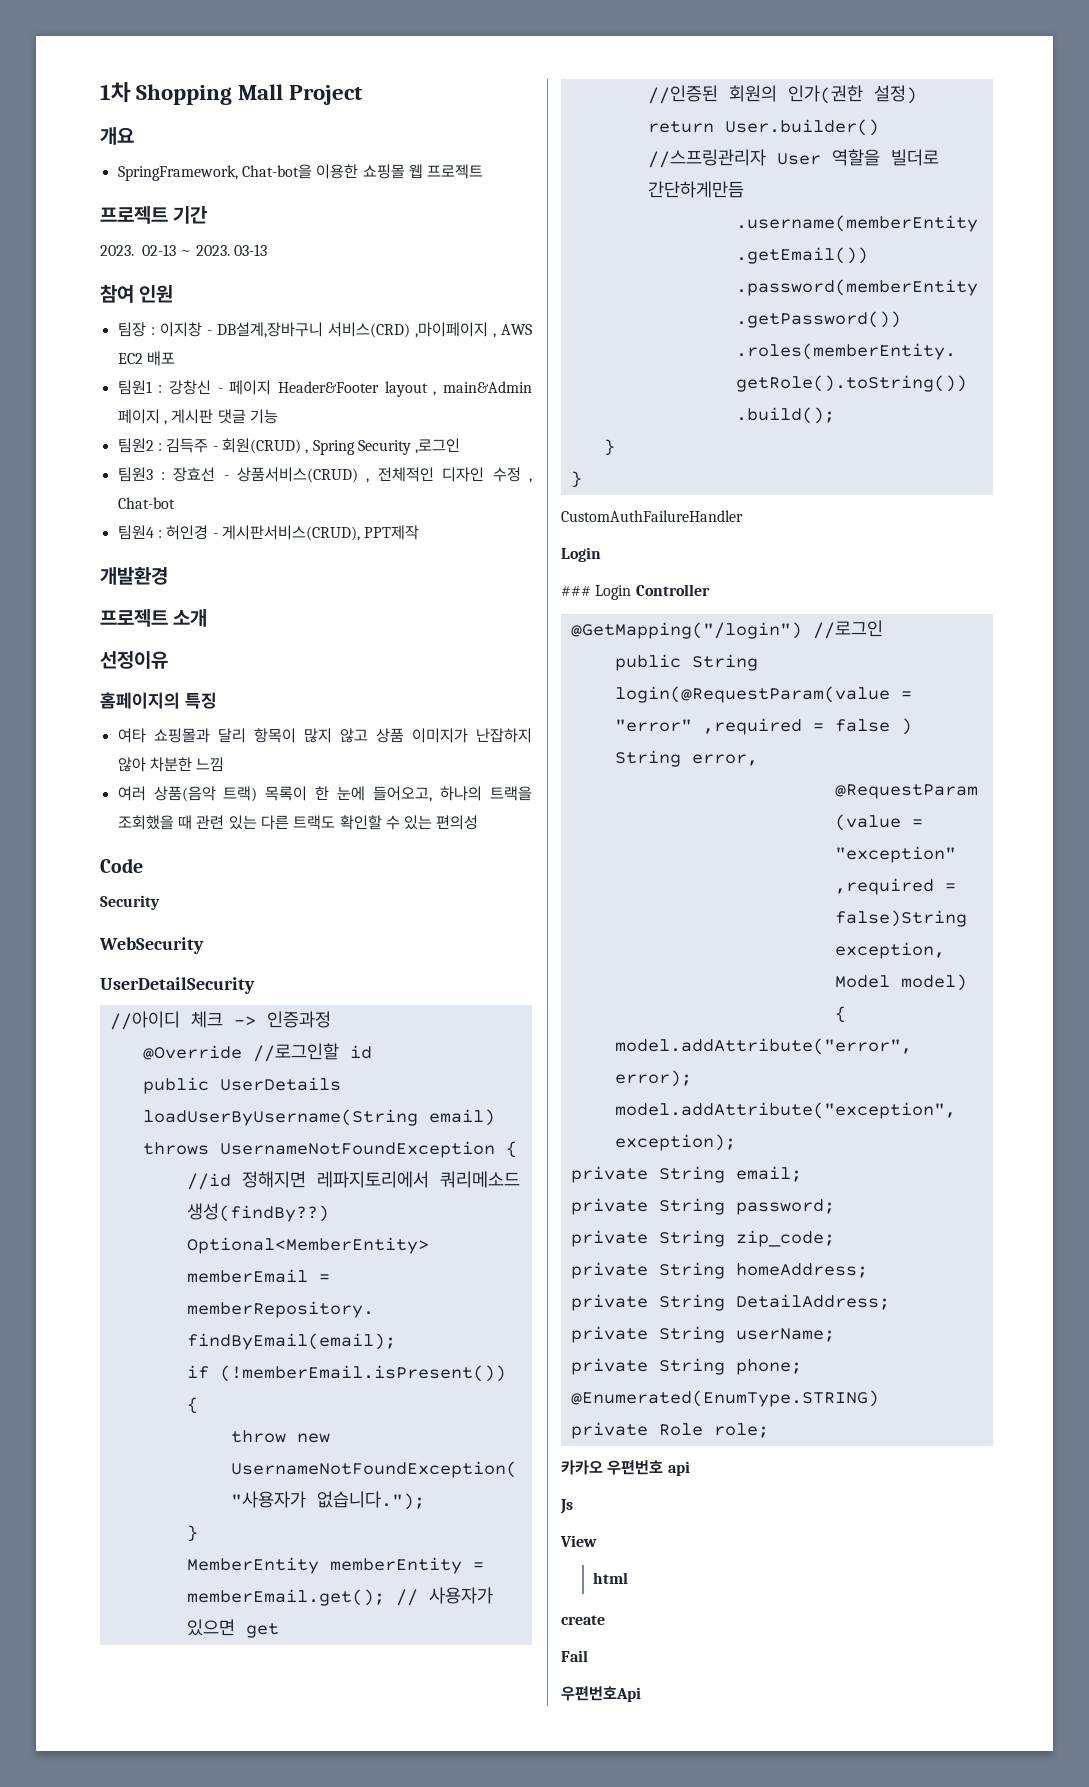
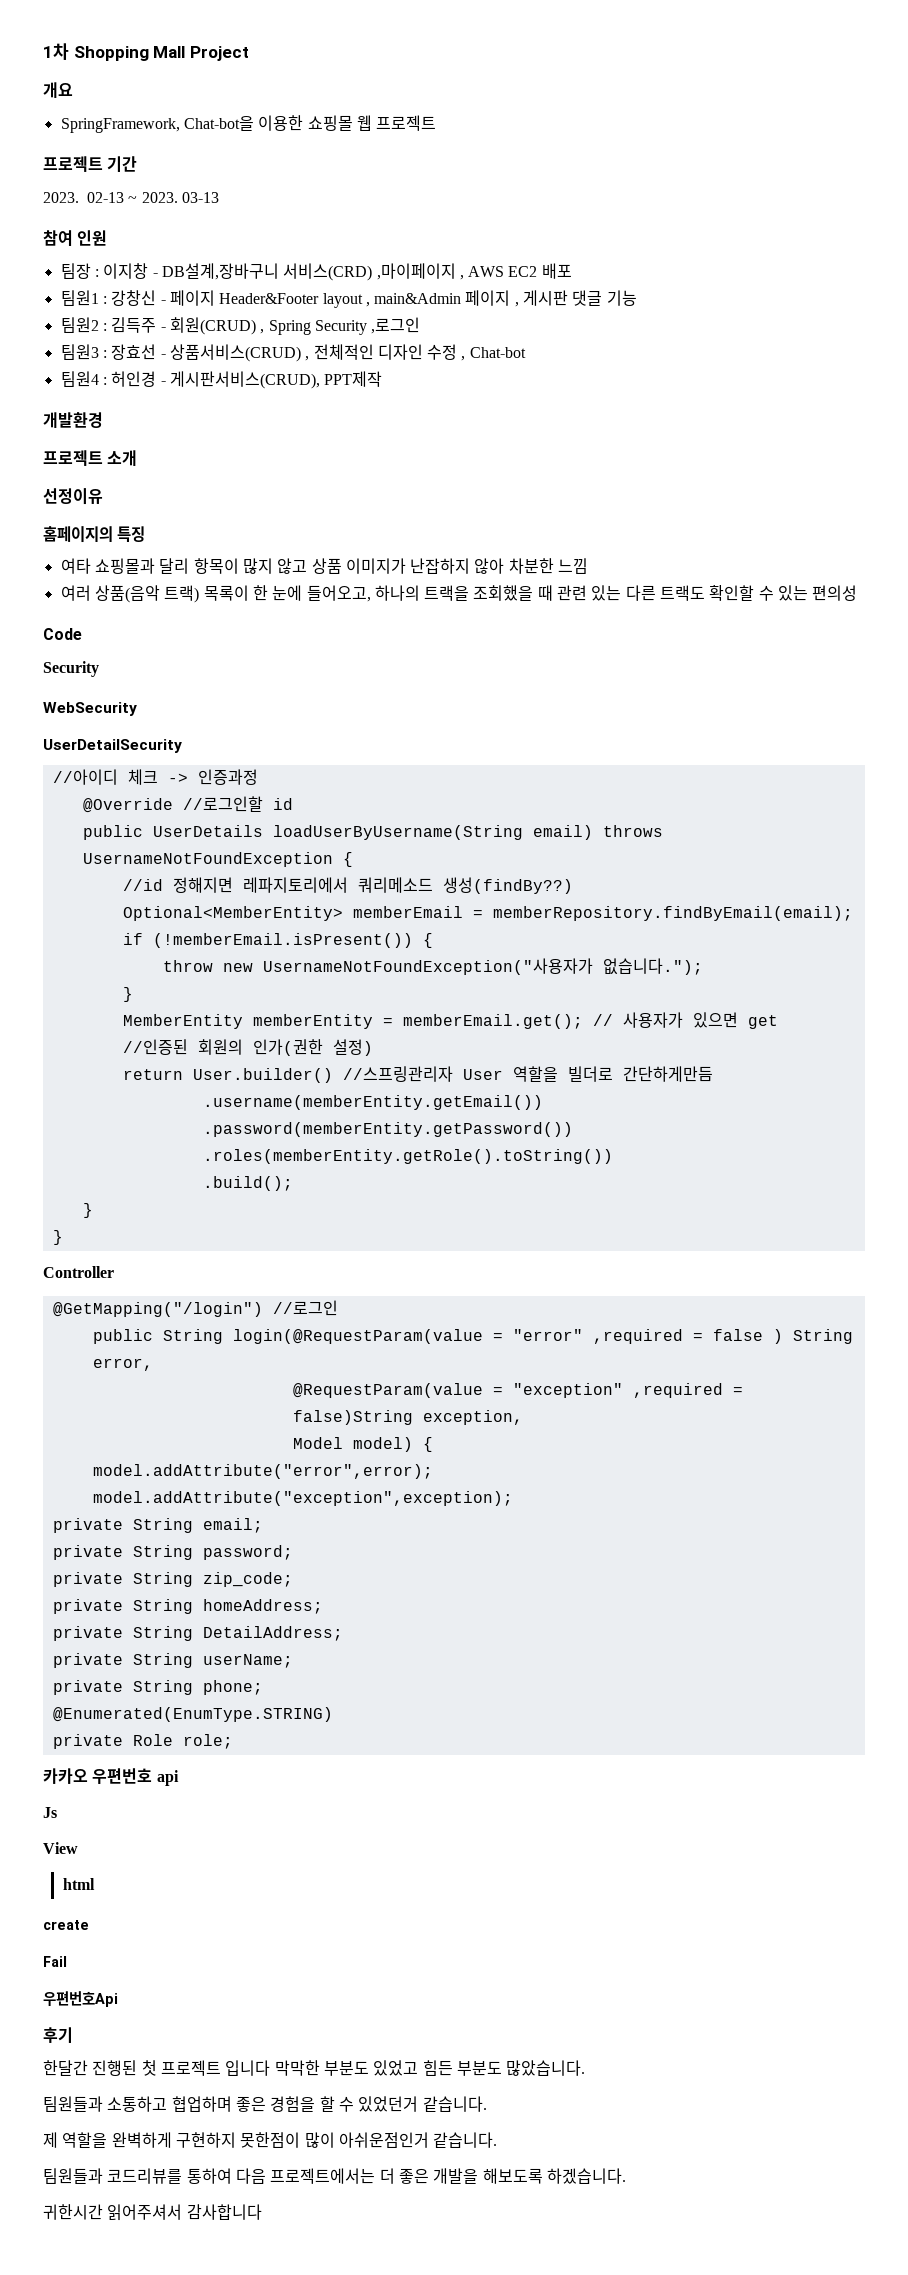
[561,510,743,522] [561,547,601,562] [561,585,632,600] CustomAuthFailureHandler // Login // ### Login -> (63, 1237) none
(641, 1694) none -> [43,2027,73,2043] [43,2060,586,2076] [43,2096,487,2112] [43,2132,498,2148] [43,2168,626,2184] [43,2204,262,2221] // 후기 // 한달간 진행된 첫 프로젝트 입니다 막막한 부분도 있었고 힘든 부분도 많았습니다. // 팀원들과 소통하고 협업하며 좋은 경험을 할 수 있었던거 같습니다. // 제 역할을 완벽하게 구현하지 못한점이 많이 아쉬운점인거 같습니다. // 팀원들과 코드리뷰를 통하여 다음 프로젝트에서는 더 좋은 개발을 해보도록 하겠습니다. // 귀한시간 읽어주셔서 감사합니다

